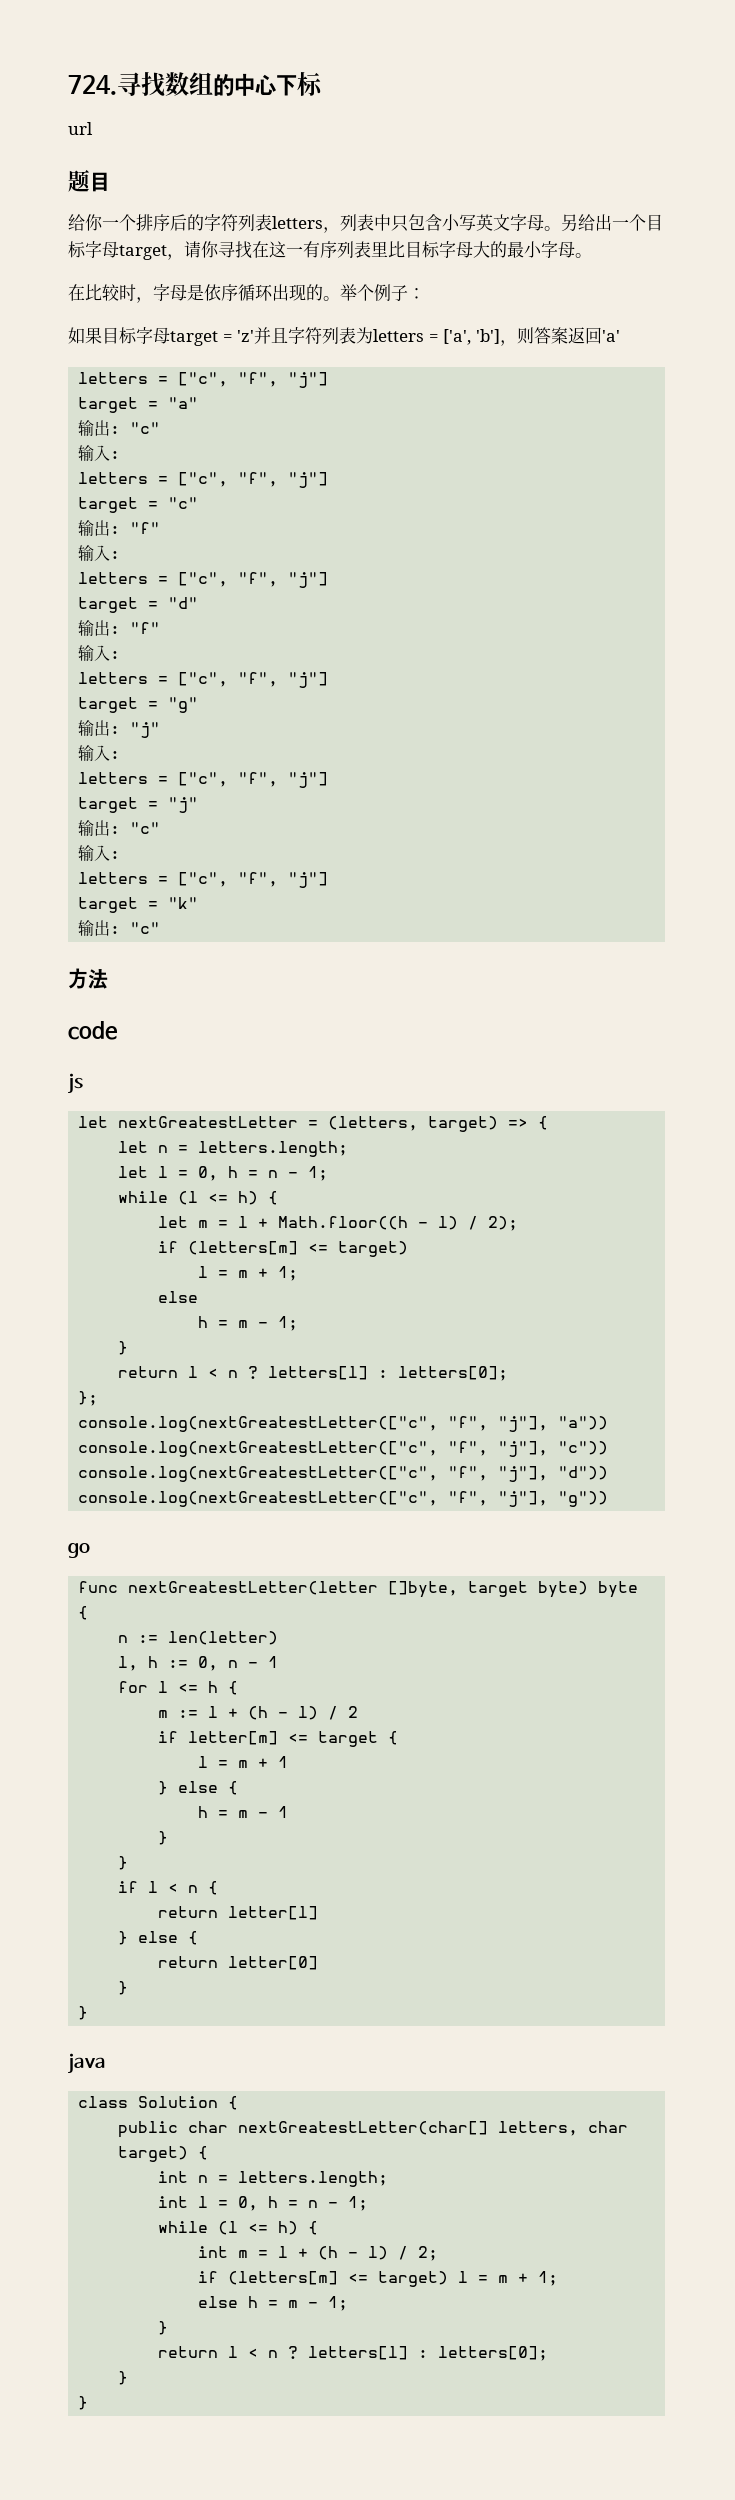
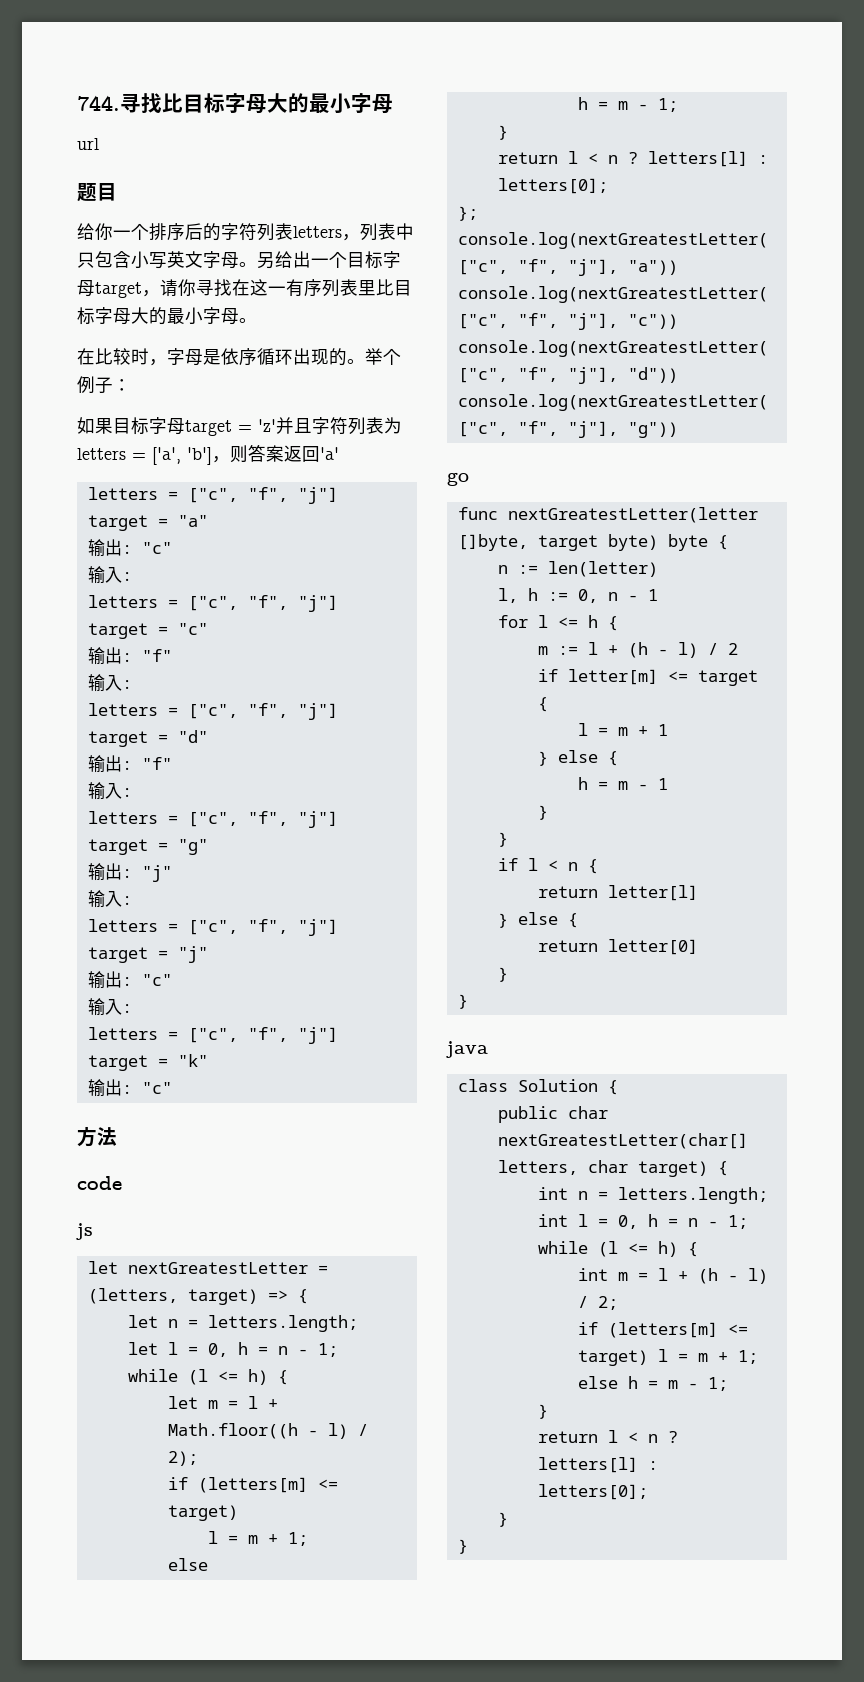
[68,72,323,97] 724.寻找数组的中心下标 -> [77,93,393,114] 744.寻找比目标字母大的最小字母

